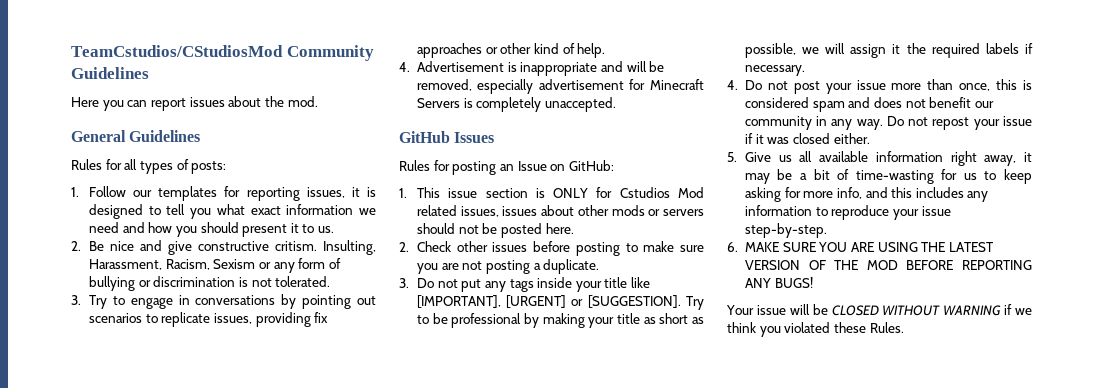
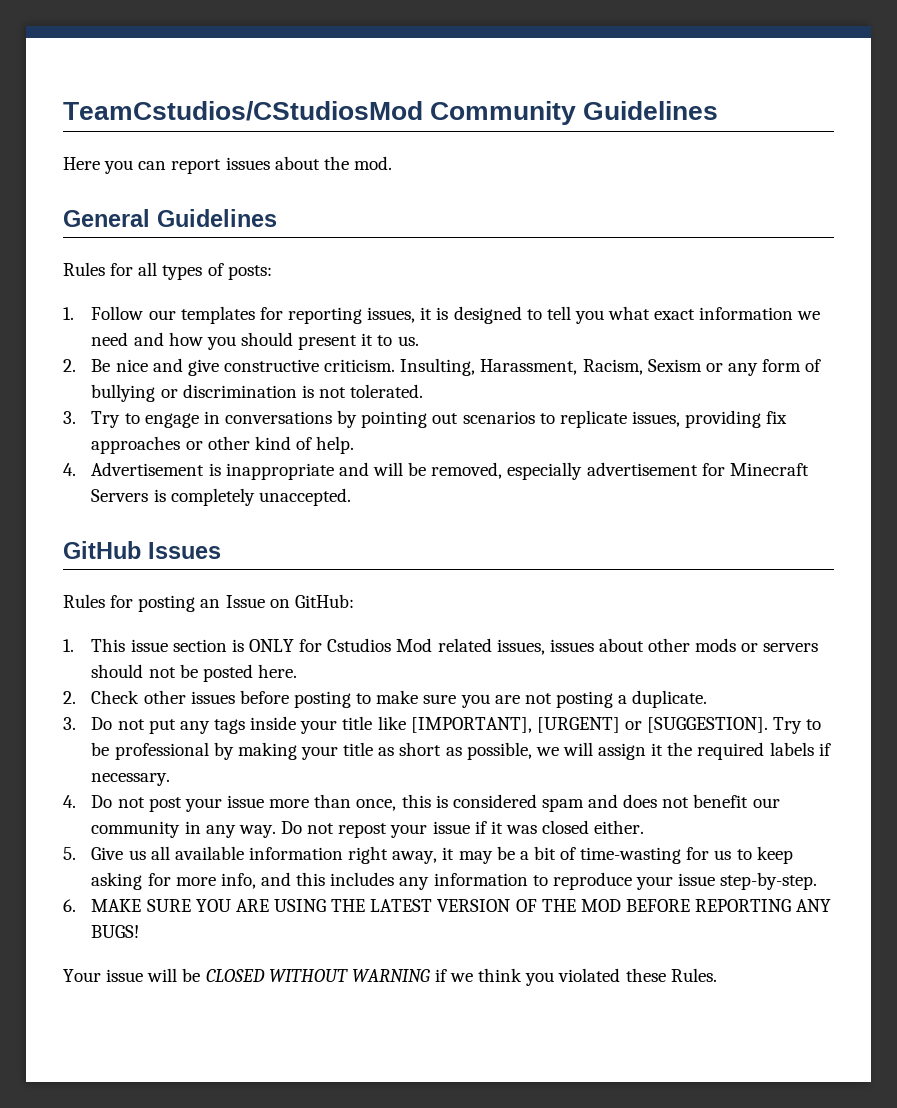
[274,241,317,251] critism. -> [324,359,396,372] criticism.

